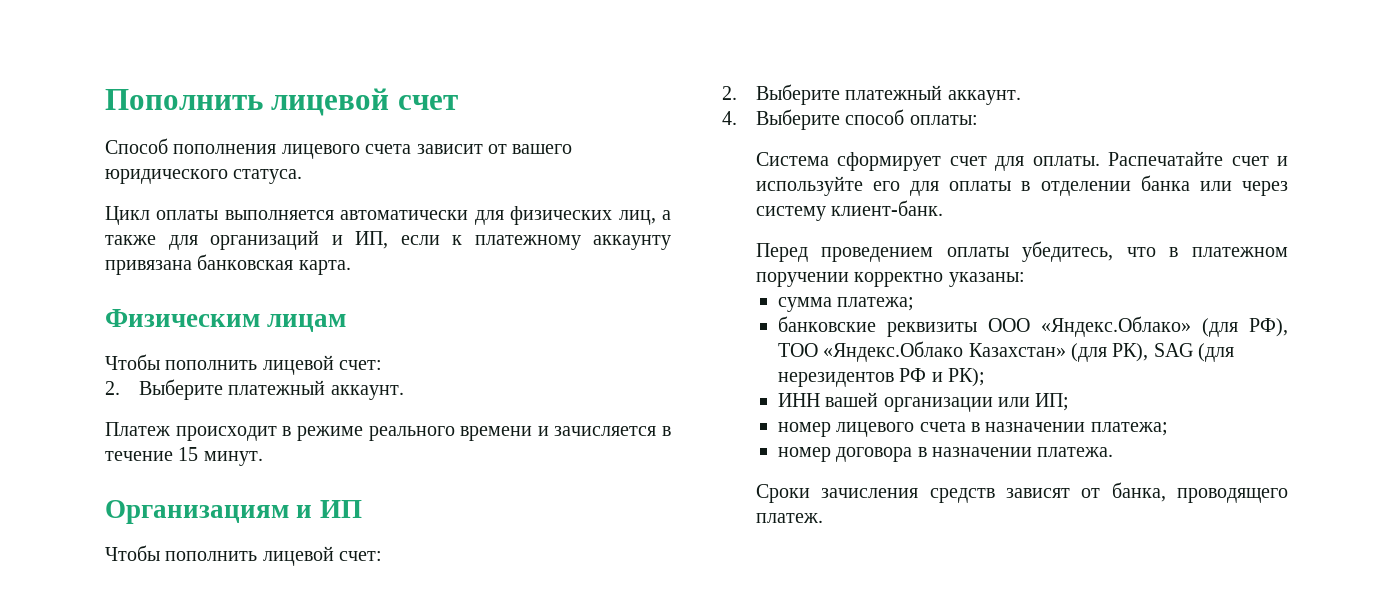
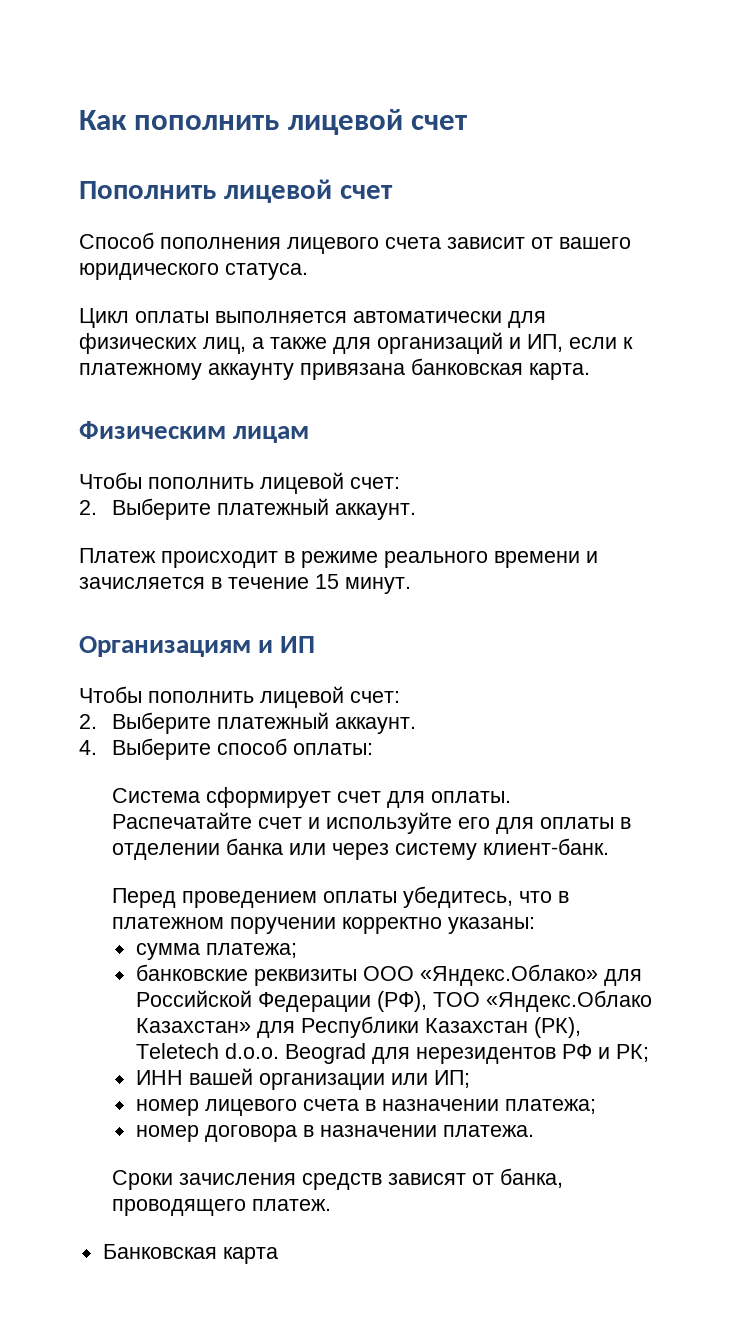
(105, 99) none -> [79,109,468,135] Как пополнить лицевой счет //
[1201,318,1288,337] [777,341,1235,362] (для РФ), ТОО «Яндекс.Облако Казахстан» (для РК), SAG (для -> [603,969,642,986] [135,990,652,1012] [135,1016,581,1038] [135,1043,410,1064] для Российской Федерации (РФ), ТОО «Яндекс.Облако Казахстан» для Республики Казахстан (РК), Teletech d.o.o. Beograd для
[947,368,985,387] РК); -> [615,1044,649,1062] РК;
(823, 518) none -> [102,1244,278,1264] // Банковская карта

